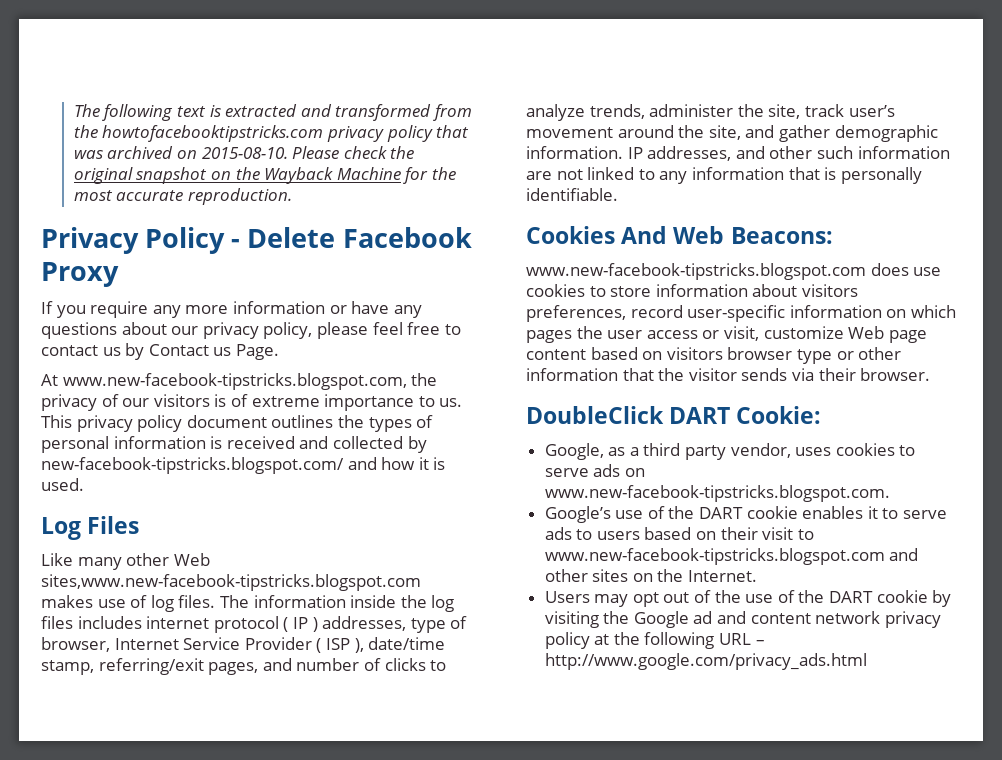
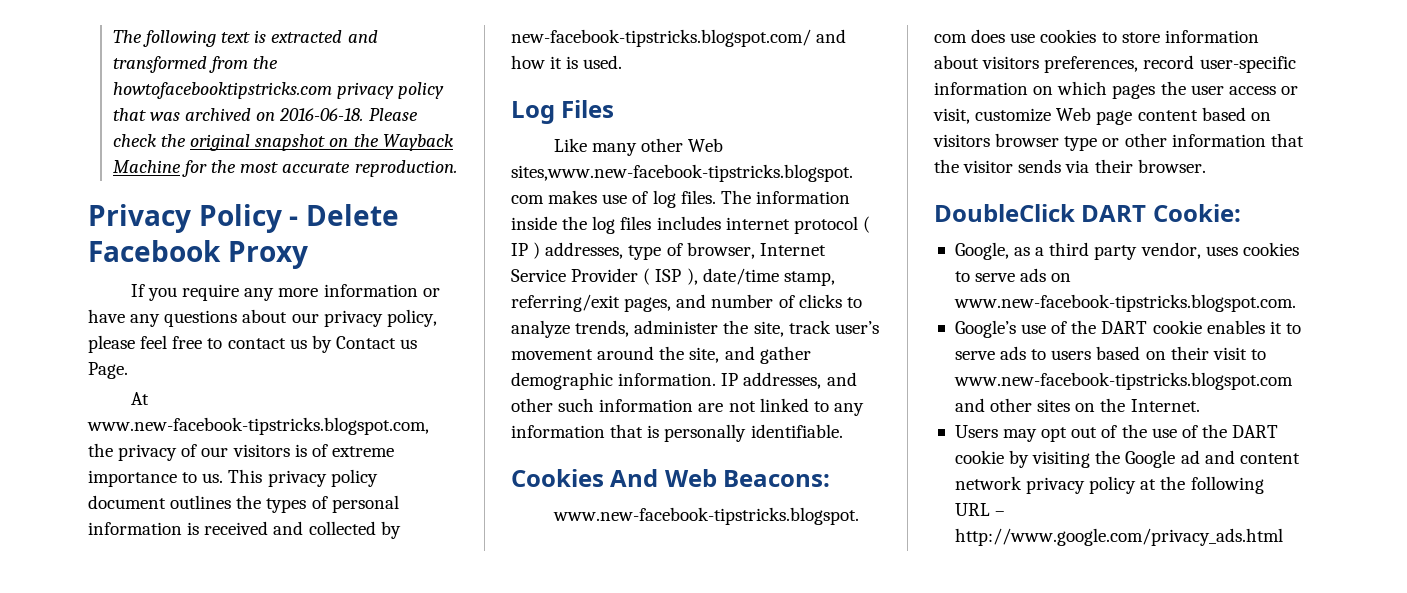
[201,147,288,159] 2015-08-10. -> [279,108,364,121] 2016-06-18.

